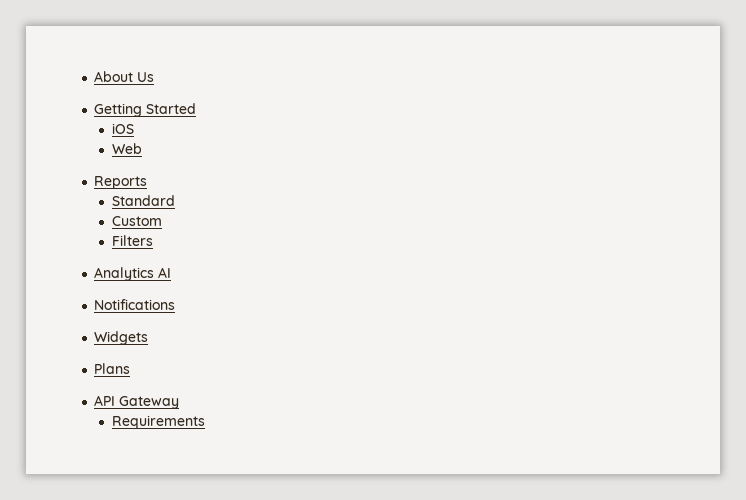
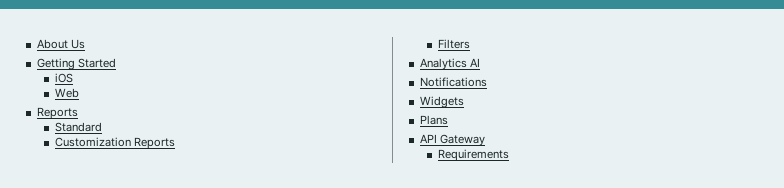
[111,216,162,226] Custom -> [54,137,175,149] Customization Reports

